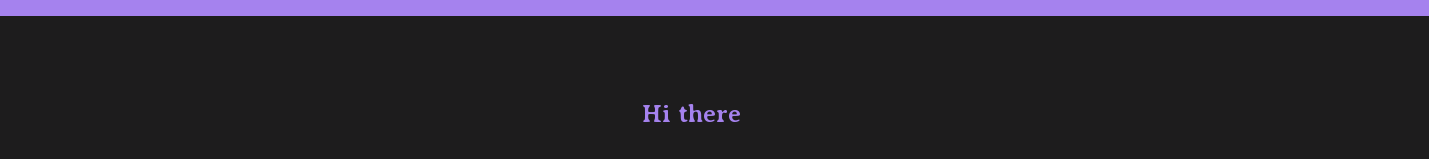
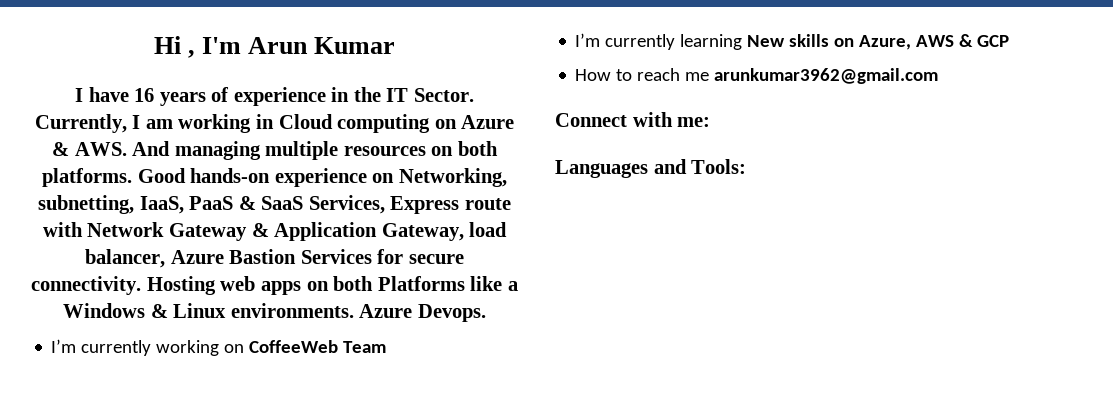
[677,104,741,122] there -> [187,37,396,58] [75,87,474,106] [34,114,515,133] [52,141,498,160] [42,168,507,187] [38,195,511,214] [42,222,508,241] [85,249,464,268] [31,276,518,295] [63,303,486,322] [51,339,387,356] [575,33,1010,50] [575,68,939,84] [555,112,711,127] [555,159,747,178] , I'm Arun Kumar // I have 16 years of experience in the IT Sector. Currently, I am working in Cloud computing on Azure & AWS. And managing multiple resources on both platforms. Good hands-on experience on Networking, subnetting, IaaS, PaaS & SaaS Services, Express route with Network Gateway & Application Gateway, load balancer, Azure Bastion Services for secure connectivity. Hosting web apps on both Platforms like a Windows & Linux environments. Azure Devops. // I’m currently working on CoffeeWeb Team // I’m currently learning New skills on Azure, AWS & GCP // How to reach me arunkumar3962@gmail.com // Connect with me: // Languages and Tools:

